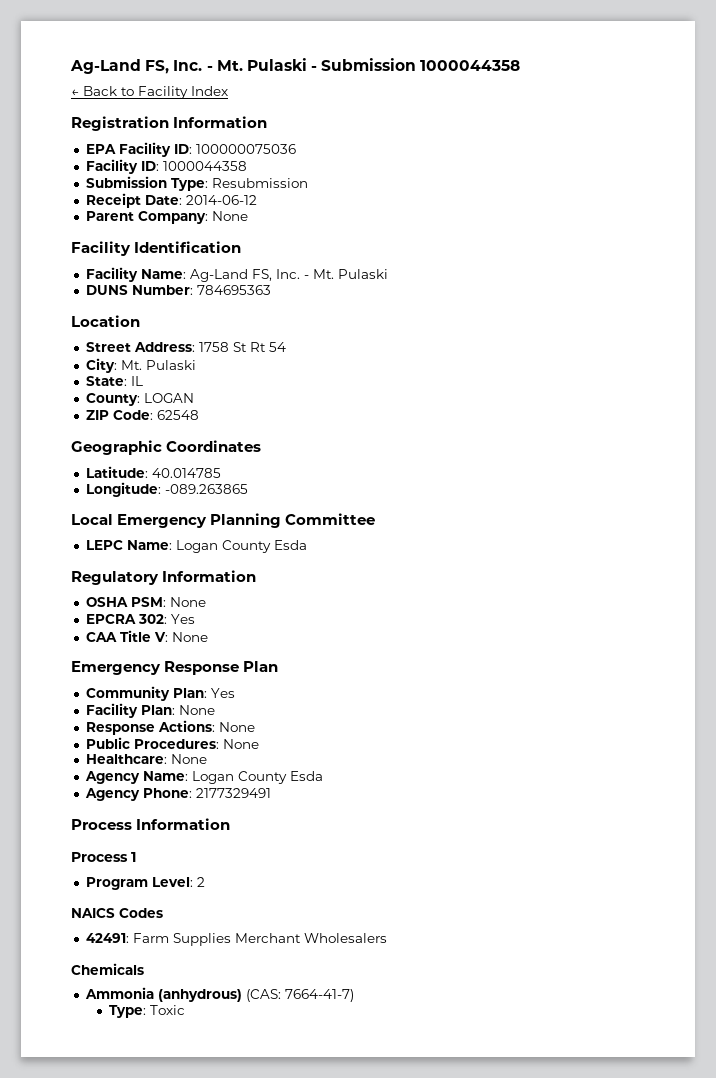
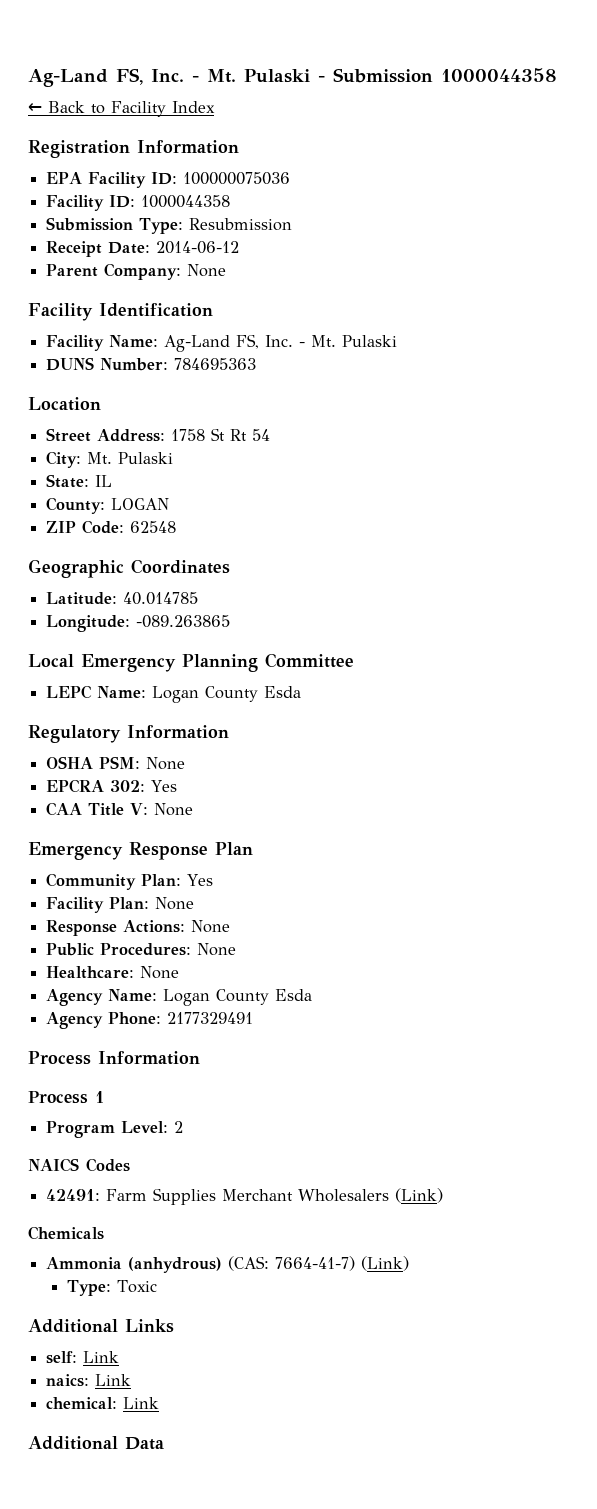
(387, 938) none -> [395,1188,444,1203] (Link)
(354, 995) none -> [361,1256,410,1271] (Link)
(185, 1010) none -> [28,1319,174,1333] [46,1351,120,1364] [46,1374,132,1387] [46,1397,160,1409] [28,1436,164,1450] // Additional Links // self: Link // naics: Link // chemical: Link // Additional Data

